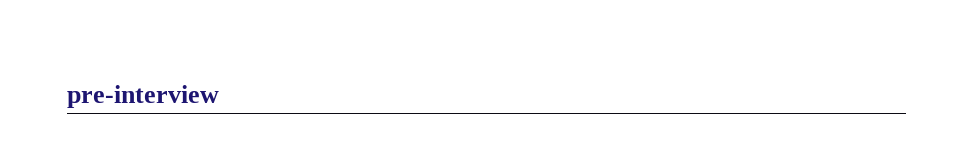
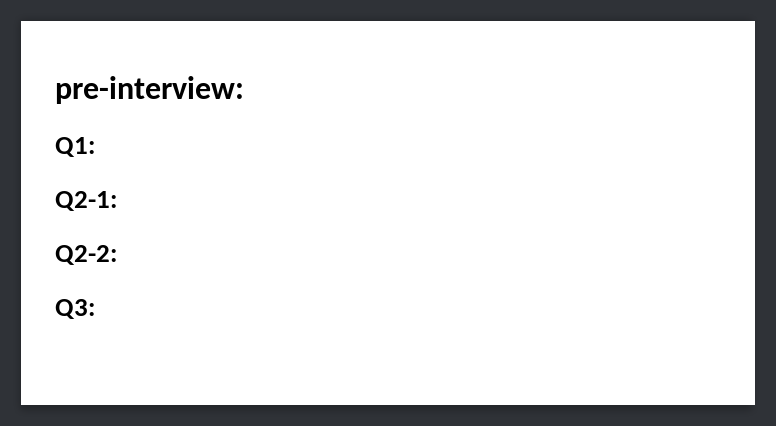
[67,85,219,108] pre-interview -> [55,76,244,104] [55,137,95,157] [55,191,117,211] [55,245,117,265] [55,299,95,319] pre-interview: // Q1: // Q2-1: // Q2-2: // Q3:

